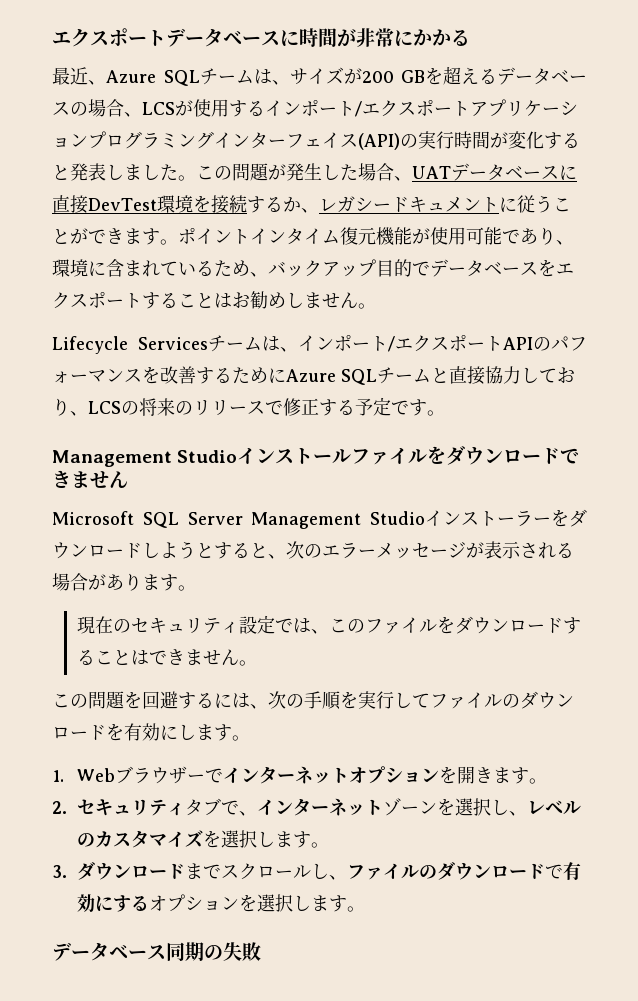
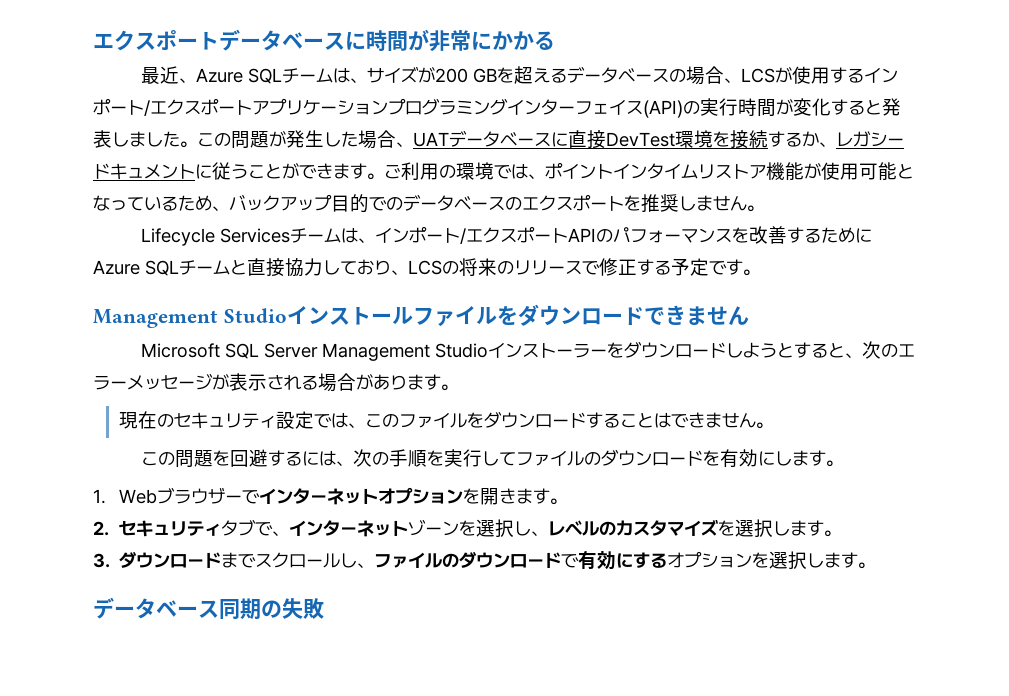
(178, 242) none -> [384,162,545,180] ご利用の環境では、
[340,227,376,245] 復元 -> [698,164,766,179] リストア
[502,227,574,245] [52,259,160,277] であり、環境に含まれ -> [897,163,914,179] [93,195,127,211] となっ
[430,259,574,277] [52,291,286,309] データベースをエクスポートすることはお勧め -> [386,194,679,213] のデータベースのエクスポートを推奨

